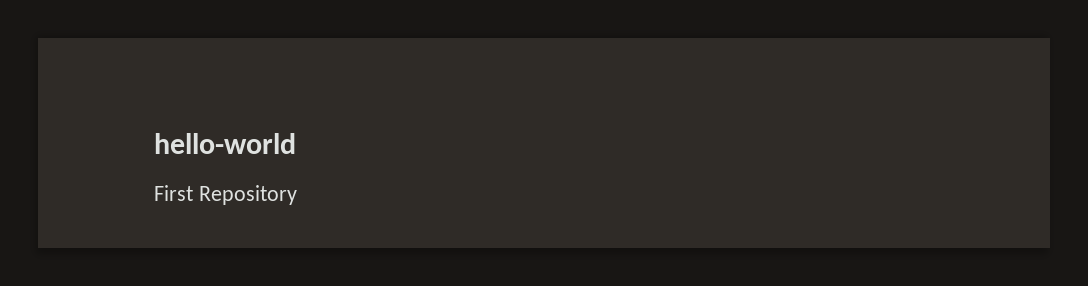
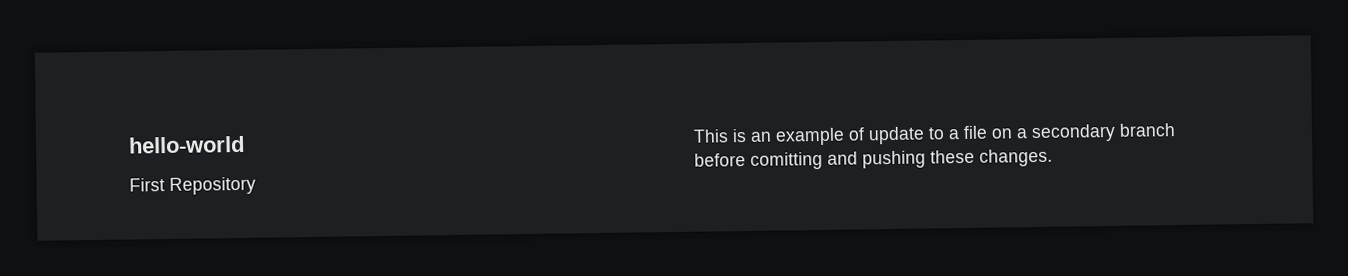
(297, 195) none -> [693,123,1176,146] [694,148,1053,170] // This is an example of update to a file on a secondary branch before comitting and pushing these changes.

